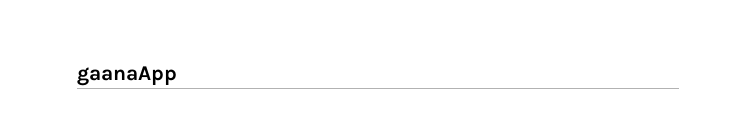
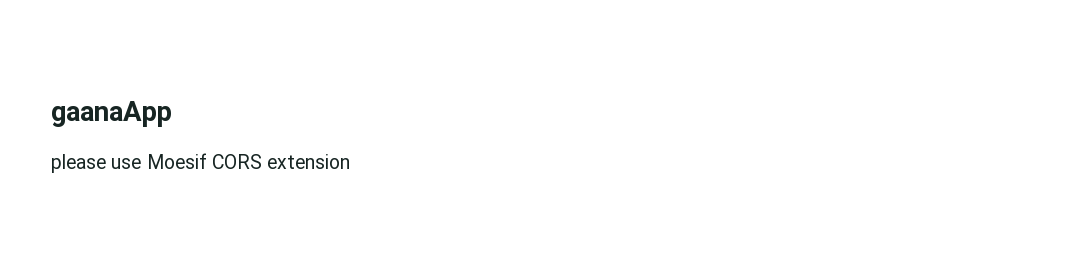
(177, 76) none -> [51,153,351,173] // please use Moesif CORS extension

